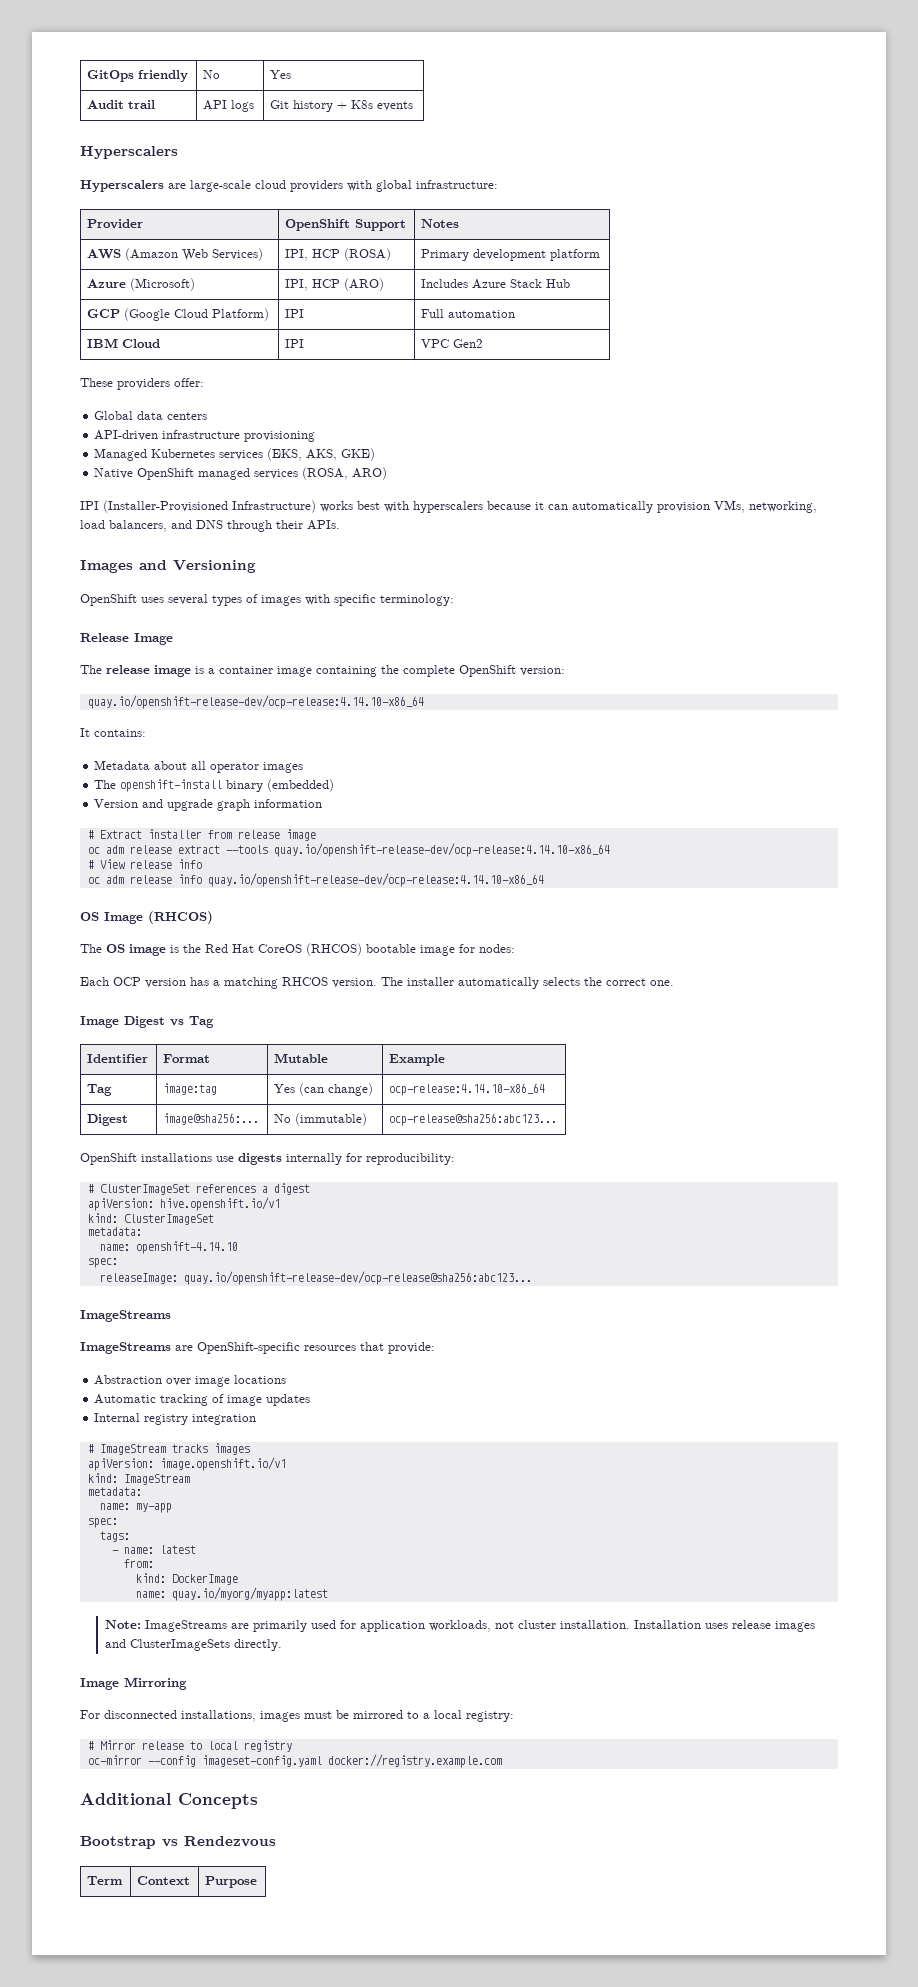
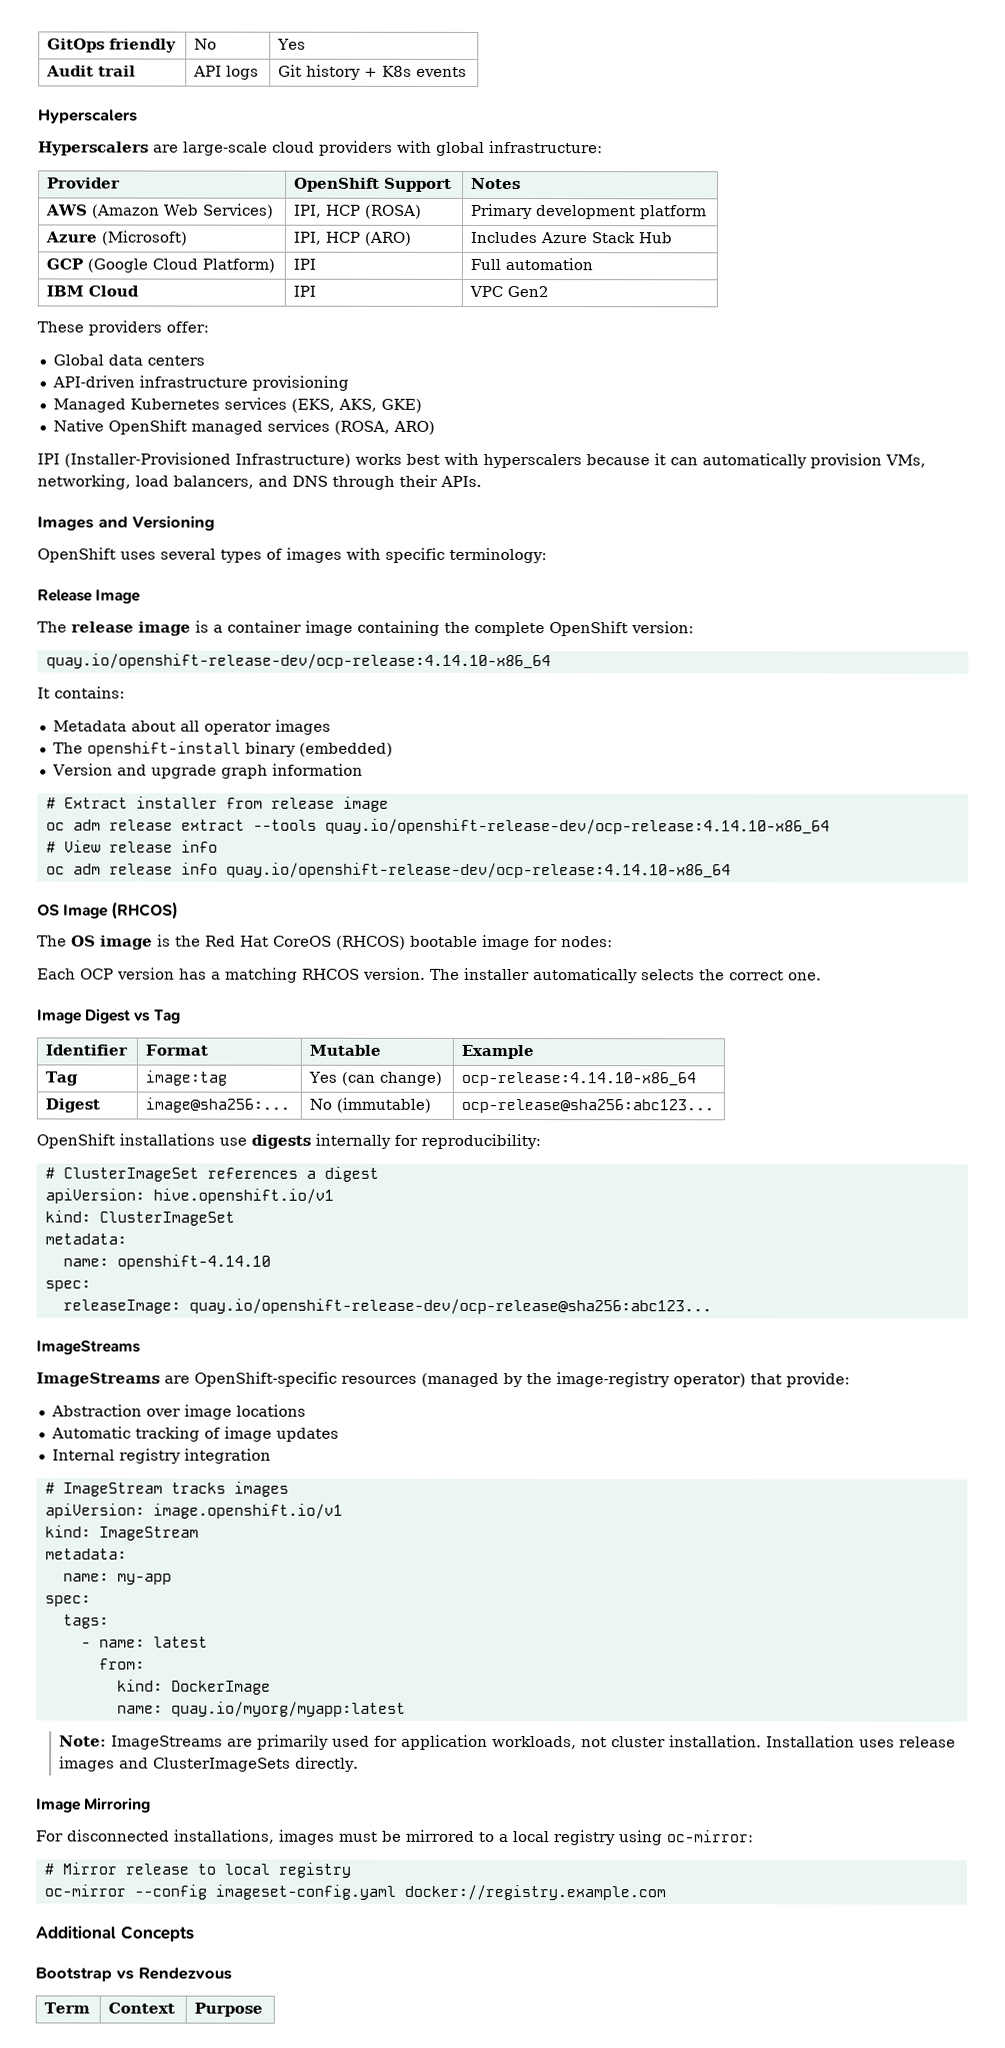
(356, 1348) none -> [421,1372,746,1388] (managed by the image-registry operator)
[466,1711,514,1722] registry: -> [553,1830,754,1846] registry using oc-mirror:

